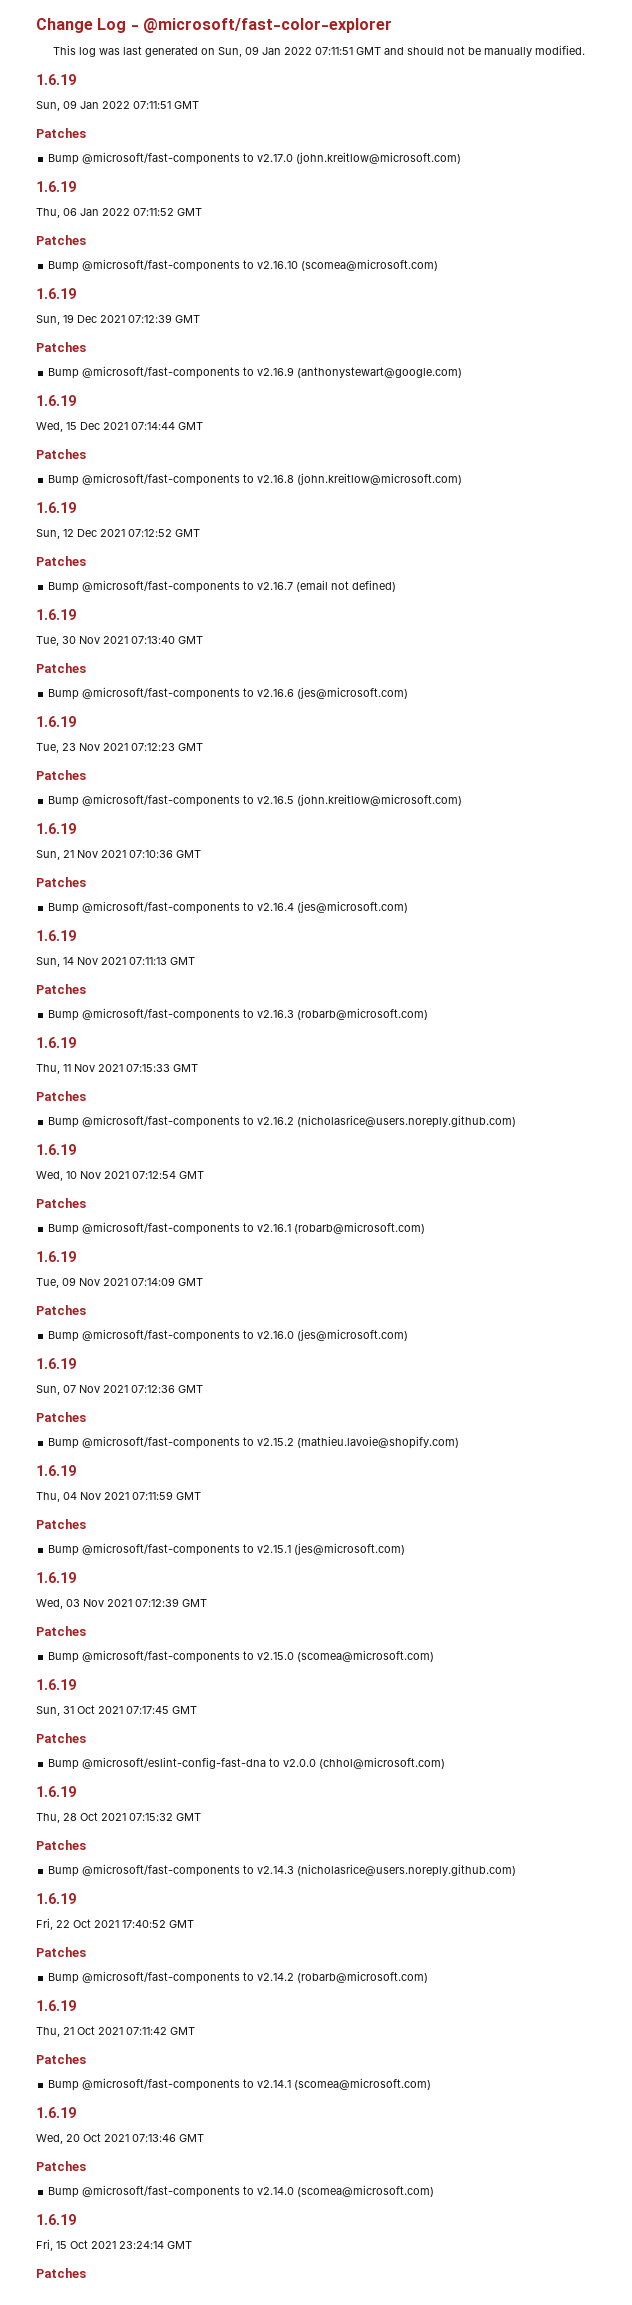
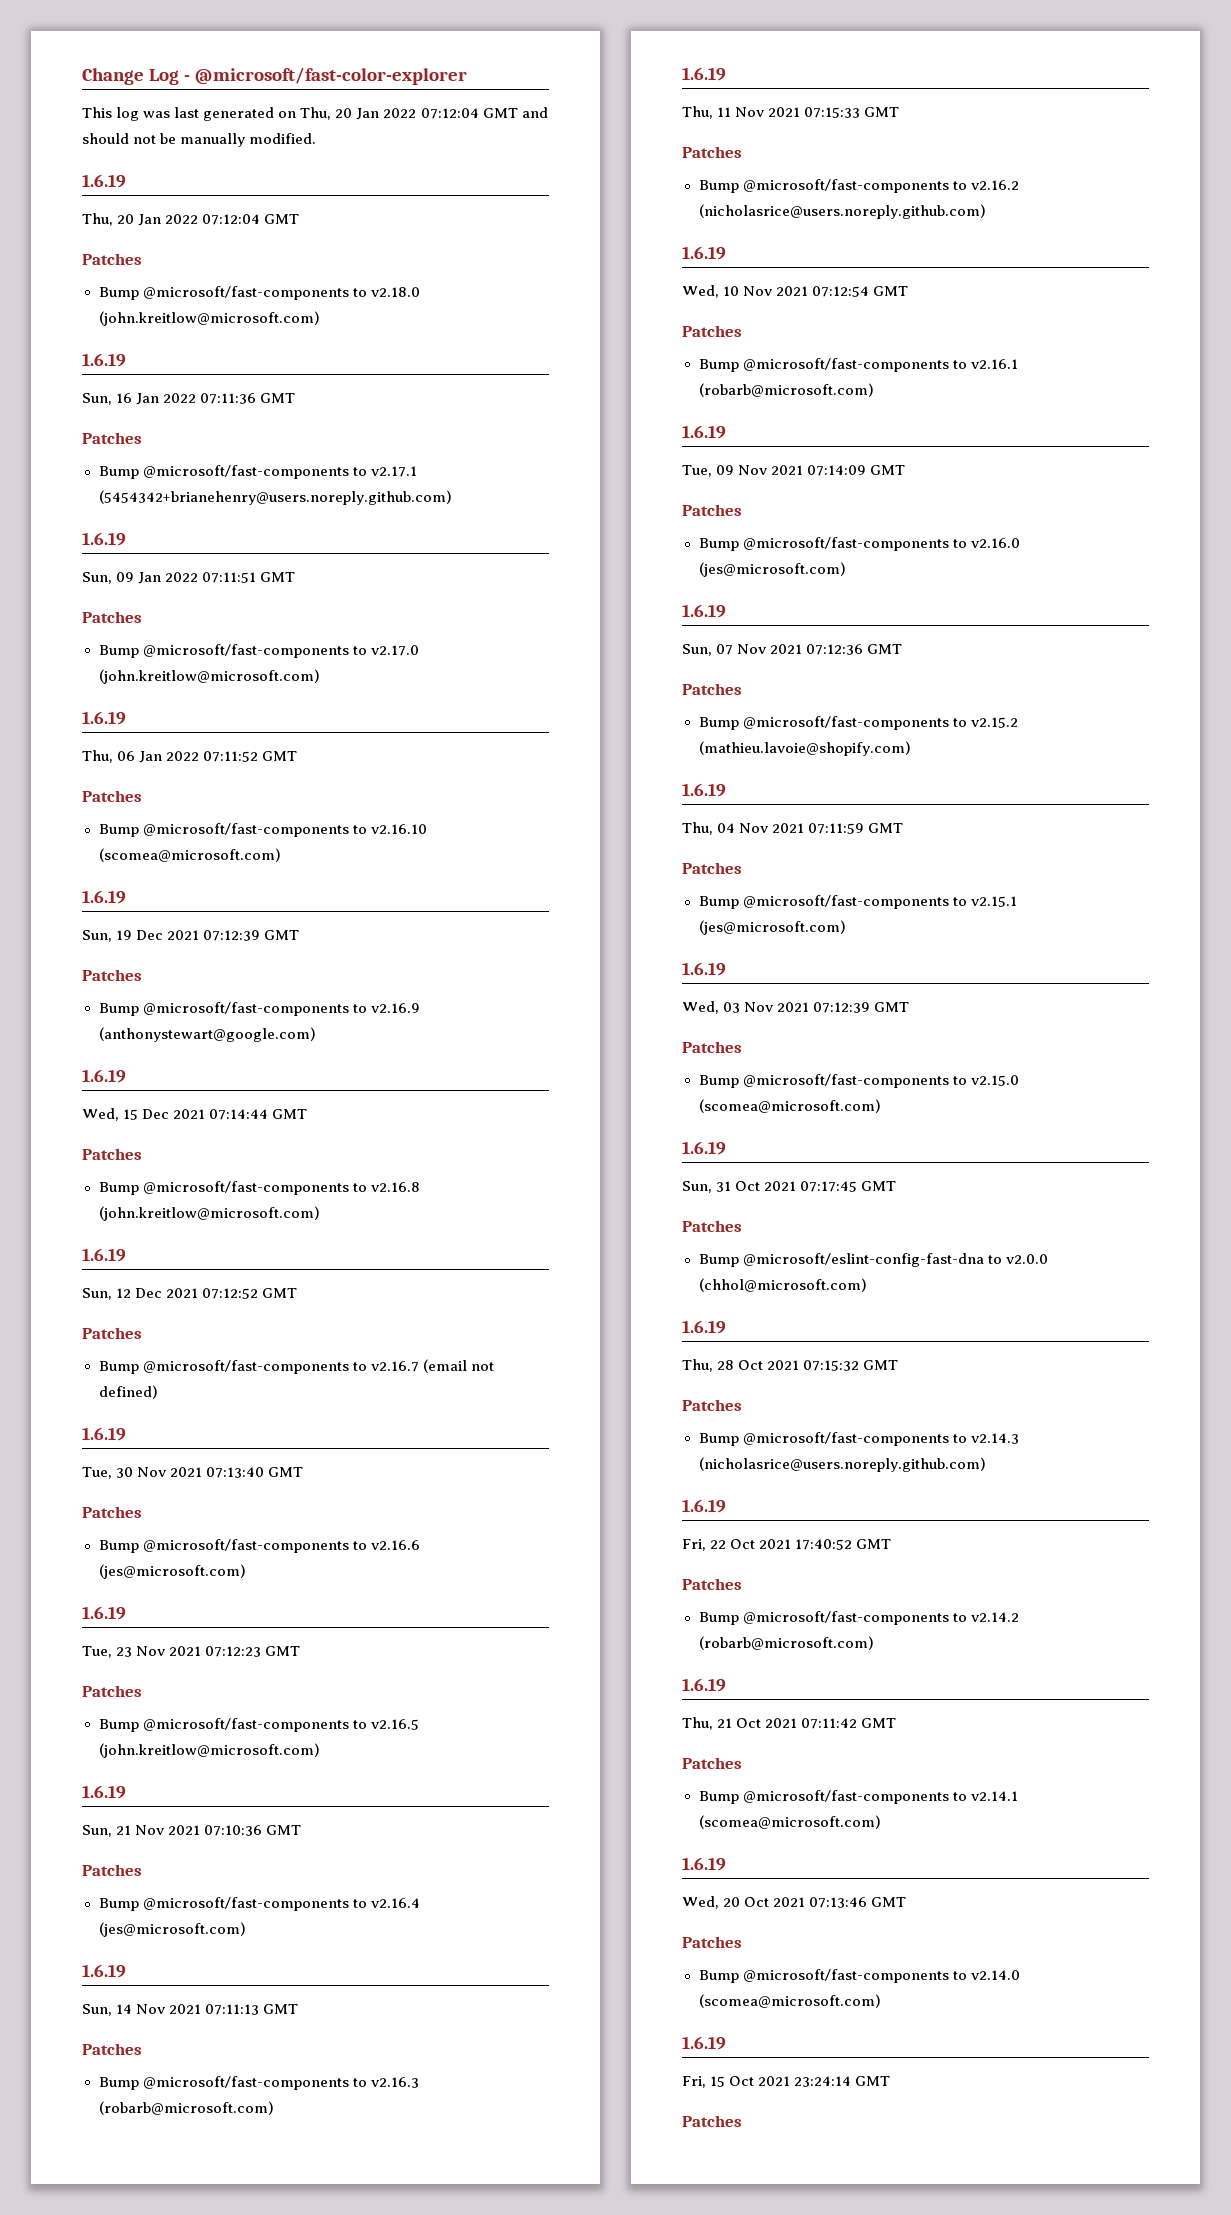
[218,46,354,57] Sun, 09 Jan 2022 07:11:51 -> [300,107,479,120] Thu, 20 Jan 2022 07:12:04
(76, 79) none -> [82,213,300,226] [82,253,142,265] [98,286,420,300] [98,311,320,326] [82,353,126,367] [82,393,296,405] [82,432,142,444] [98,465,417,479] [98,490,452,505] [82,532,126,546] // Thu, 20 Jan 2022 07:12:04 GMT // Patches // Bump @microsoft/fast-components to v2.18.0 (john.kreitlow@microsoft.com) // 1.6.19 // Sun, 16 Jan 2022 07:11:36 GMT // Patches // Bump @microsoft/fast-components to v2.17.1 (5454342+brianehenry@users.noreply.github.com) // 1.6.19

